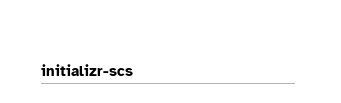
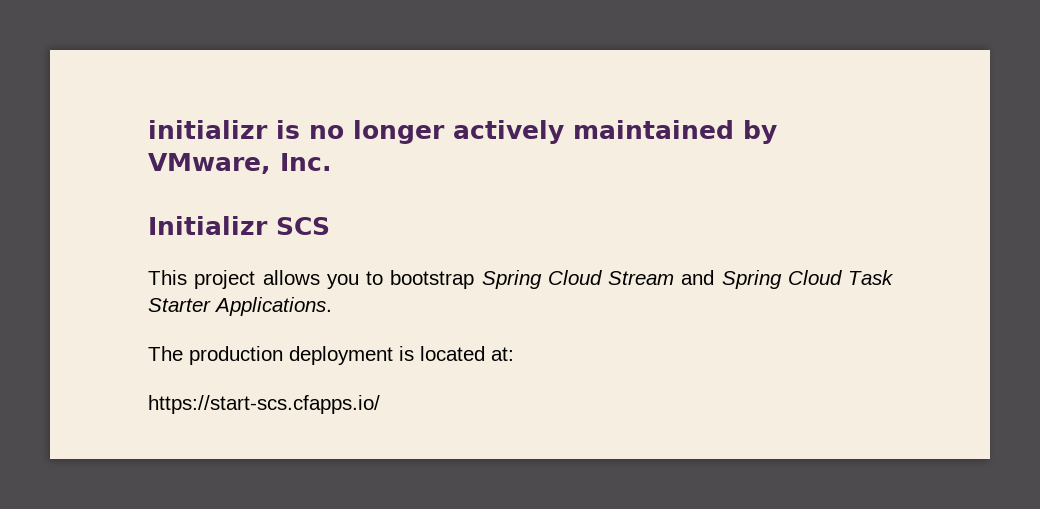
[41,64,133,76] initializr-scs -> [148,120,777,144] [148,153,332,174] [148,216,330,235] [148,270,894,289] [148,297,332,316] [148,346,514,365] [148,395,380,414] initializr is no longer actively maintained by VMware, Inc. // Initializr SCS // This project allows you to bootstrap Spring Cloud Stream and Spring Cloud Task Starter Applications. // The production deployment is located at: // https://start-scs.cfapps.io/

